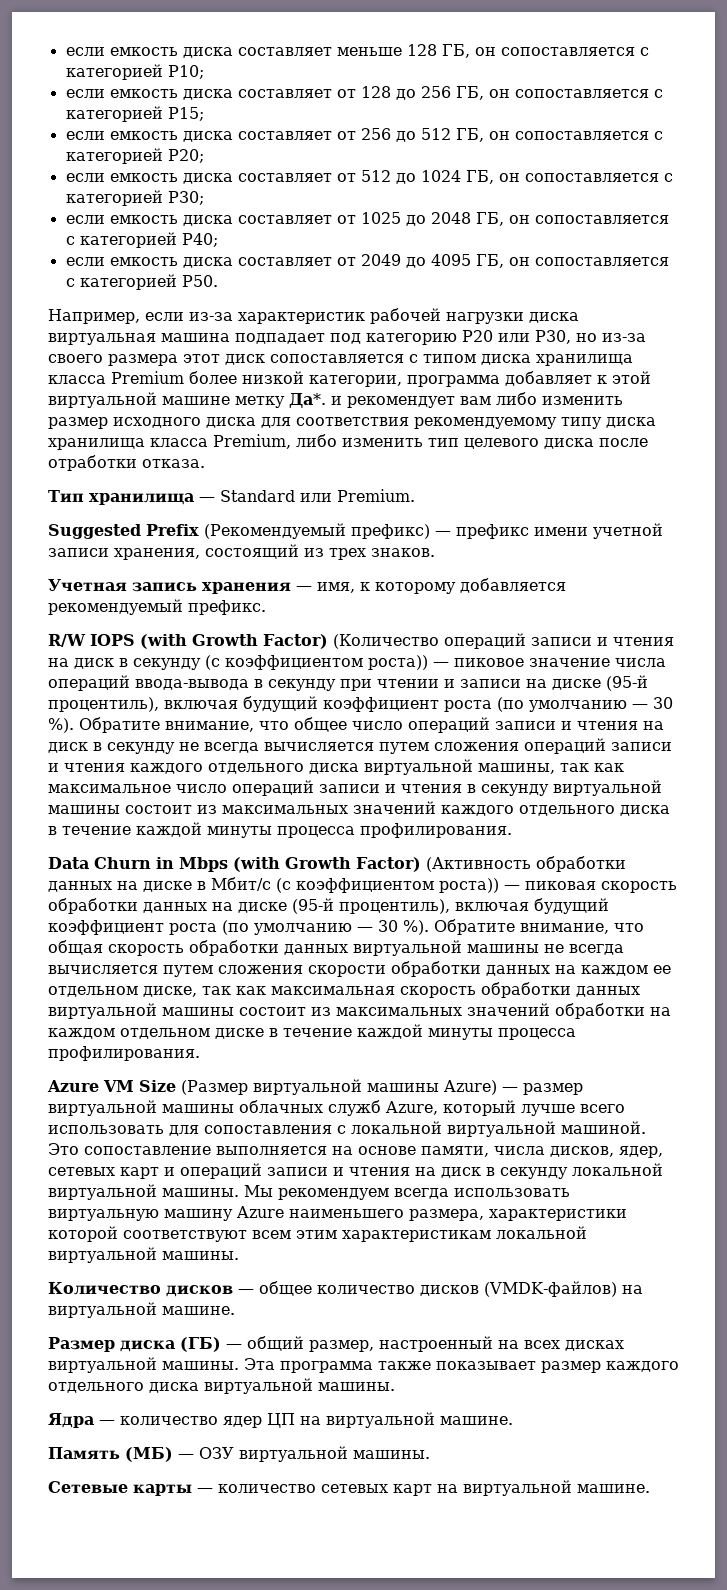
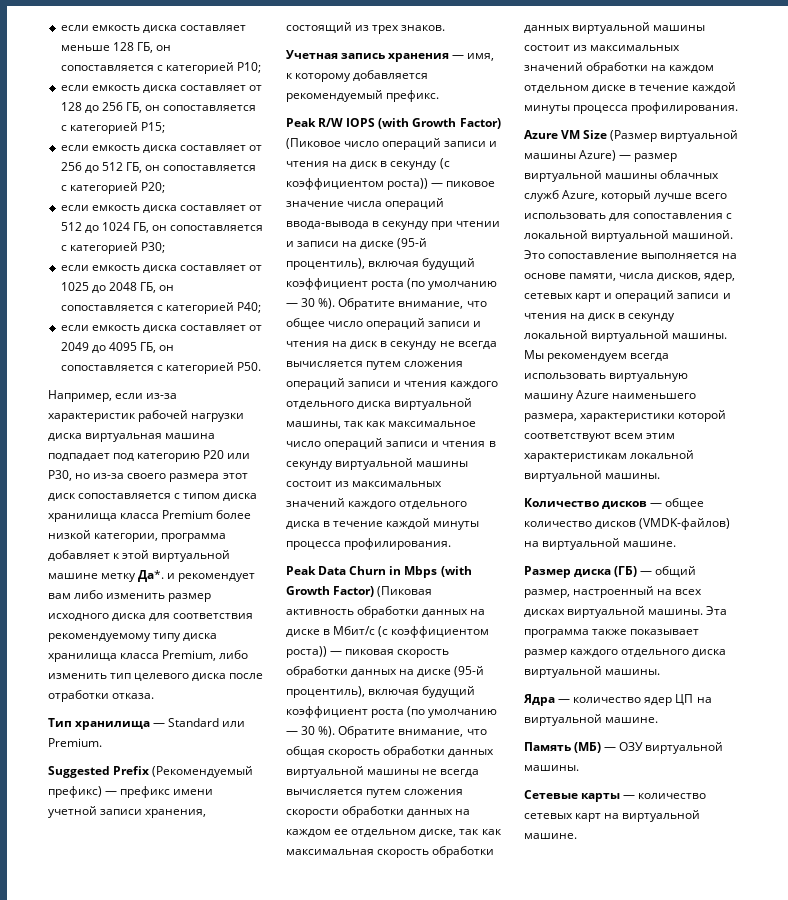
(266, 607) none -> [286,118,316,127] Peak
[332,634,439,649] (Количество -> [286,138,380,149] (Пиковое число
(512, 830) none -> [286,566,316,575] Peak
[425,857,531,872] (Активность -> [377,586,433,597] [286,609,354,615] (Пиковая активность

